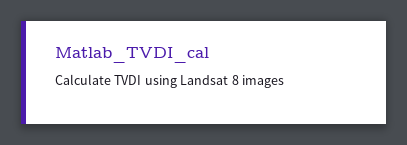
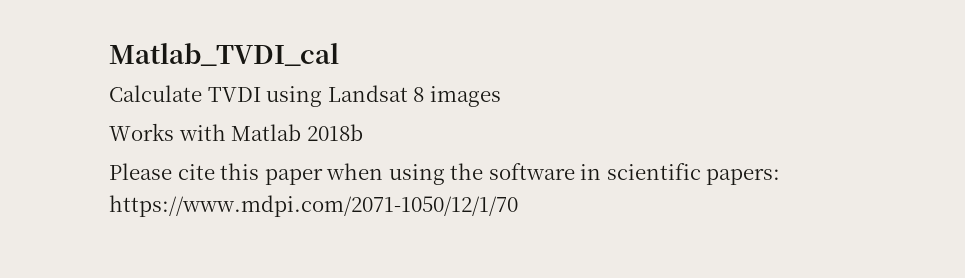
(284, 81) none -> [109,123,363,141] [109,163,781,185] [109,195,518,217] // Works with Matlab 2018b // Please cite this paper when using the software in scientific papers: https://www.mdpi.com/2071-1050/12/1/70

